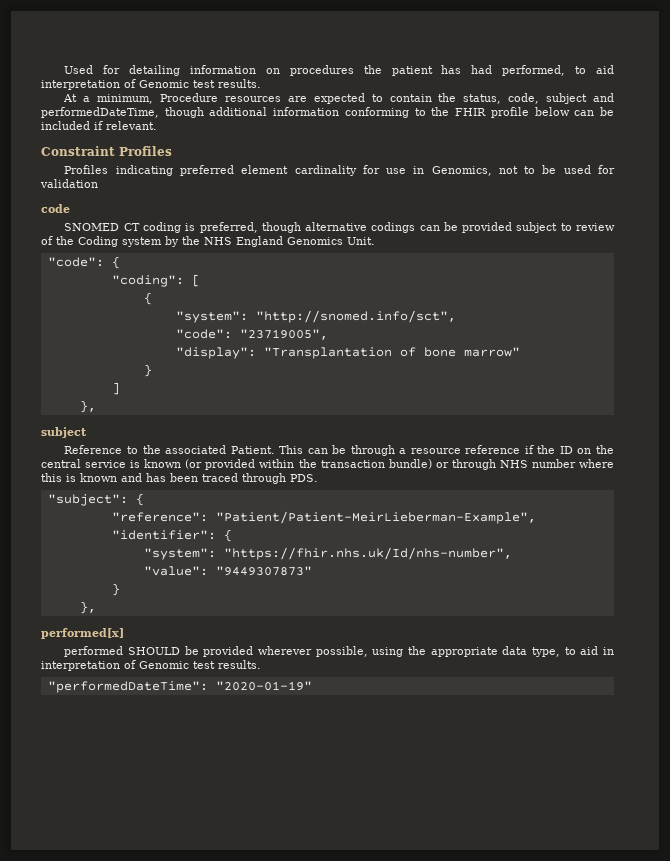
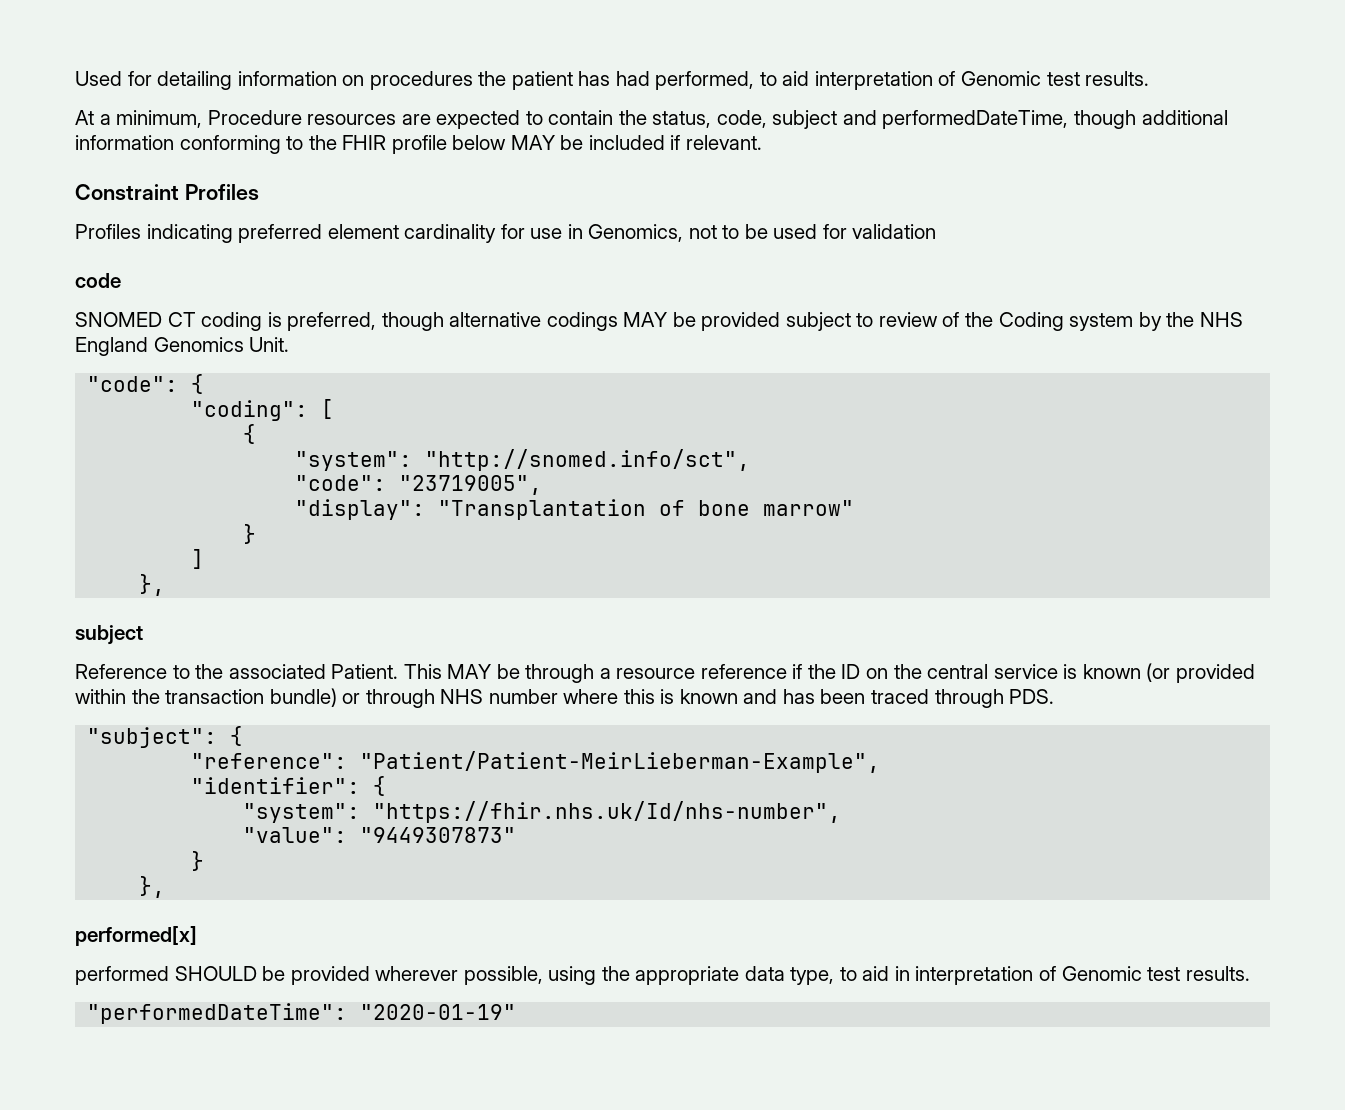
[574,110,595,116] can -> [510,135,555,150] MAY
[419,225,440,231] can -> [623,312,668,327] MAY
[307,448,328,454] can -> [447,664,492,679] MAY

